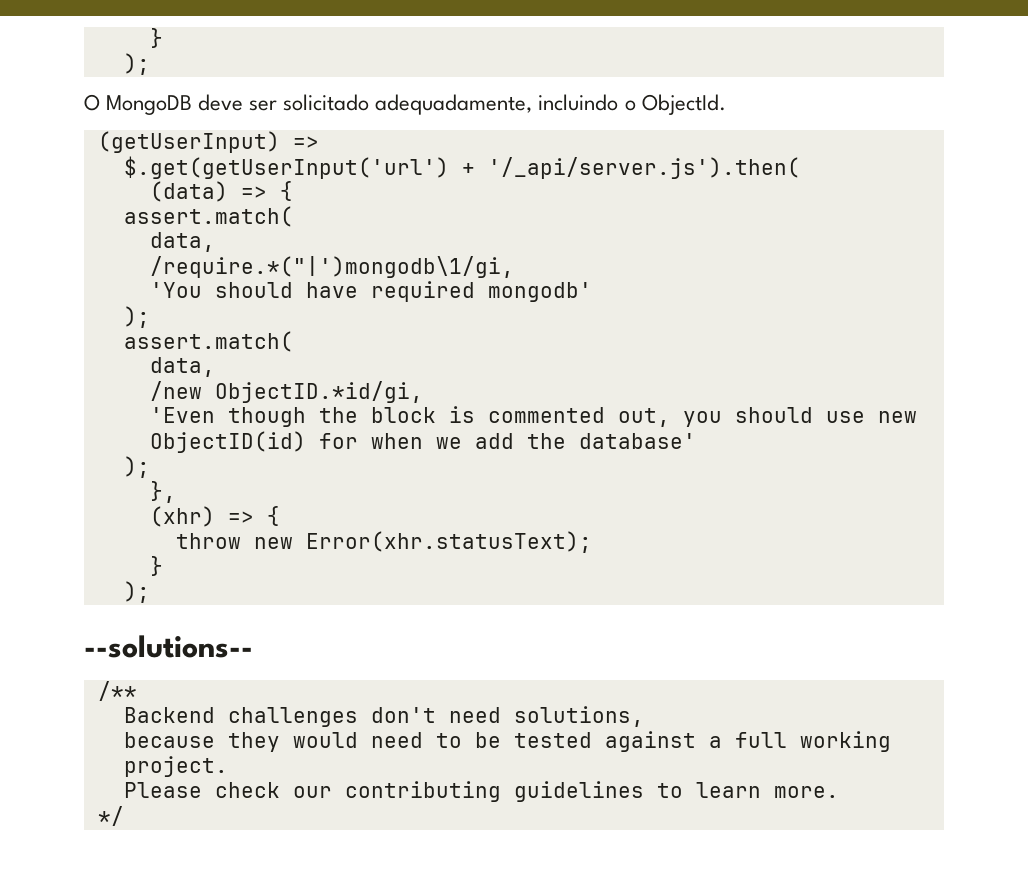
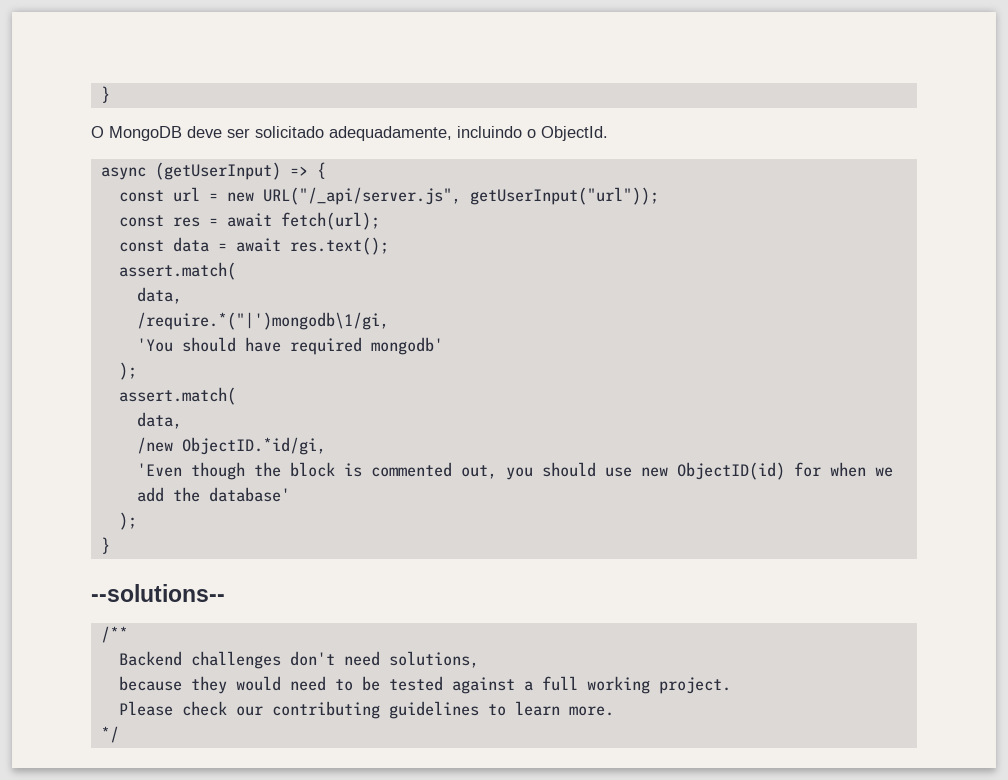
[149,28,163,48] [123,53,150,75] } // ); -> [100,86,110,103] }
(726, 104) none -> [100,167,146,180] async
[123,156,800,179] [149,181,293,202] // $.get(getUserInput('url') + '/_api/server.js').then( // (data) => { -> [316,162,326,179] [118,187,659,205] [118,212,380,230] [118,237,389,255] { // const url = new URL("/_api/server.js", getUserInput("url")); // const res = await fetch(url); // const data = await res.text();
[149,481,176,503] [149,506,280,527] [175,531,592,553] [149,556,163,576] [123,581,150,603] // }, // (xhr) => { // throw new Error(xhr.statusText); // } // ); -> [100,537,110,554] // }

